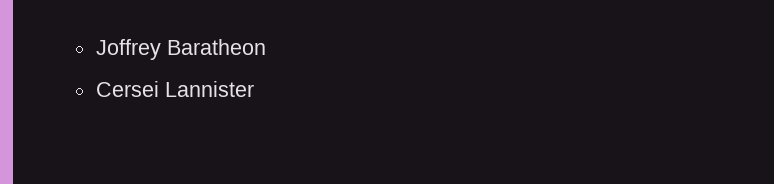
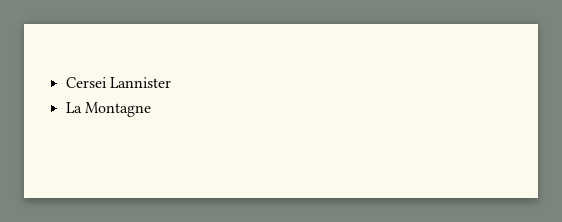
[95,39,266,60] Joffrey Baratheon // -> (65, 82) none
(254, 89) none -> [65,102,151,117] // La Montagne

